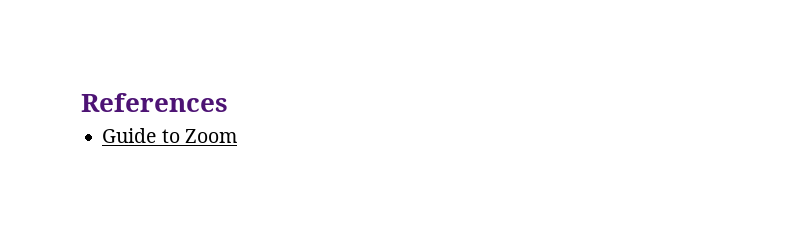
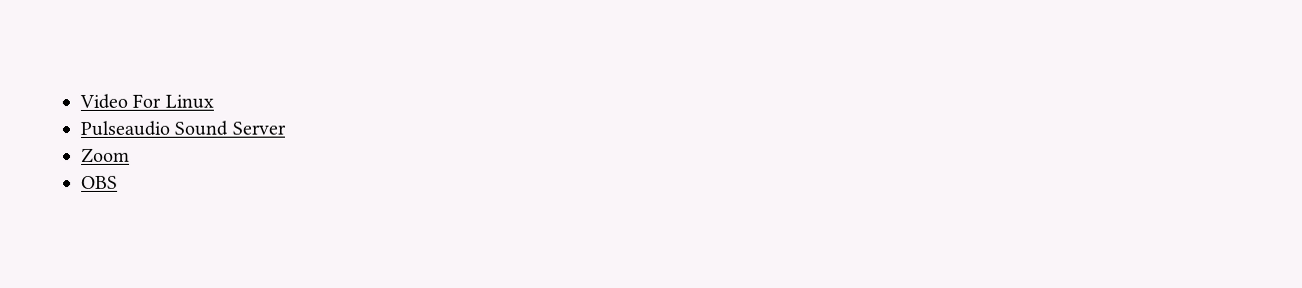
[81,93,228,112] [102,128,180,143] References // Guide to -> [79,93,214,109] [80,120,286,136] Video For Linux // Pulseaudio Sound Server //
(237, 136) none -> [81,175,118,189] // OBS

